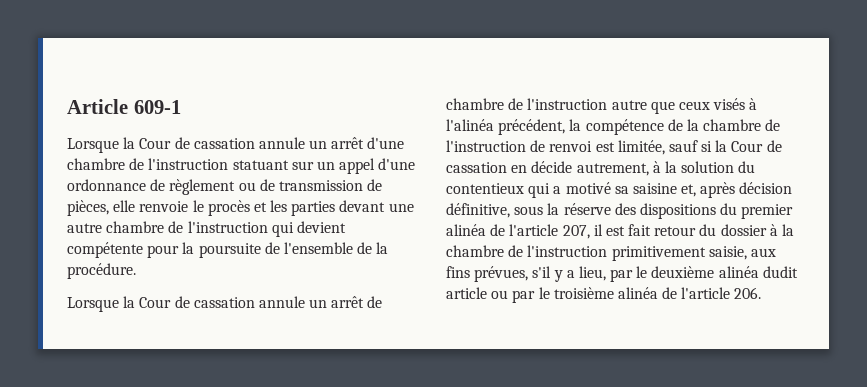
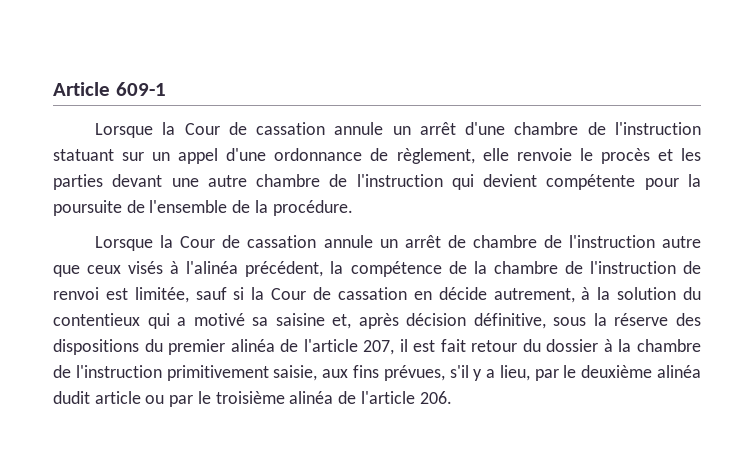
[169,179,383,195] [67,200,109,216] règlement ou de transmission de pièces, -> [396,148,475,164] règlement,

